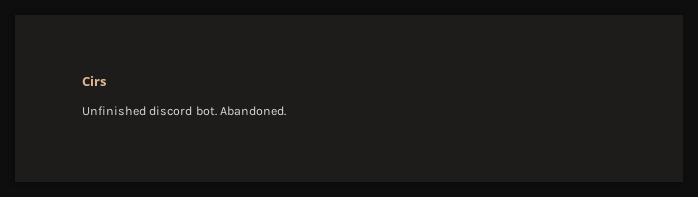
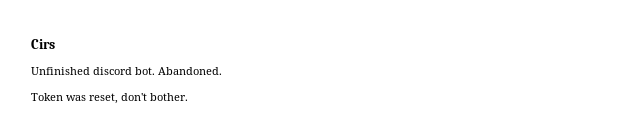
(287, 111) none -> [31,93,188,104] // Token was reset, don't bother.

